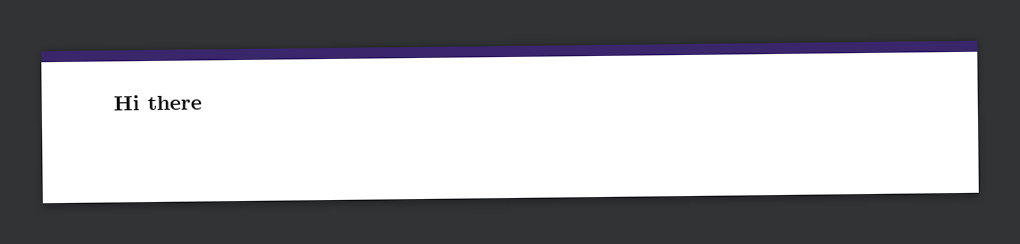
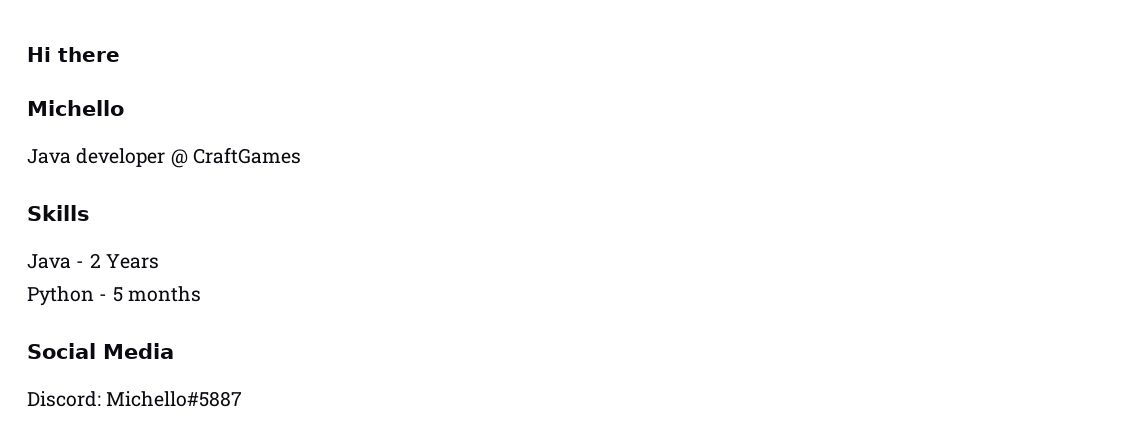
(202, 103) none -> [27,100,124,116] [27,147,301,168] [27,205,90,221] [27,253,159,269] [27,286,201,306] [27,343,174,359] [27,391,243,407] // Michello // Java developer @ CraftGames // Skills // Java - 2 Years // Python - 5 months // Social Media // Discord: Michello#5887

